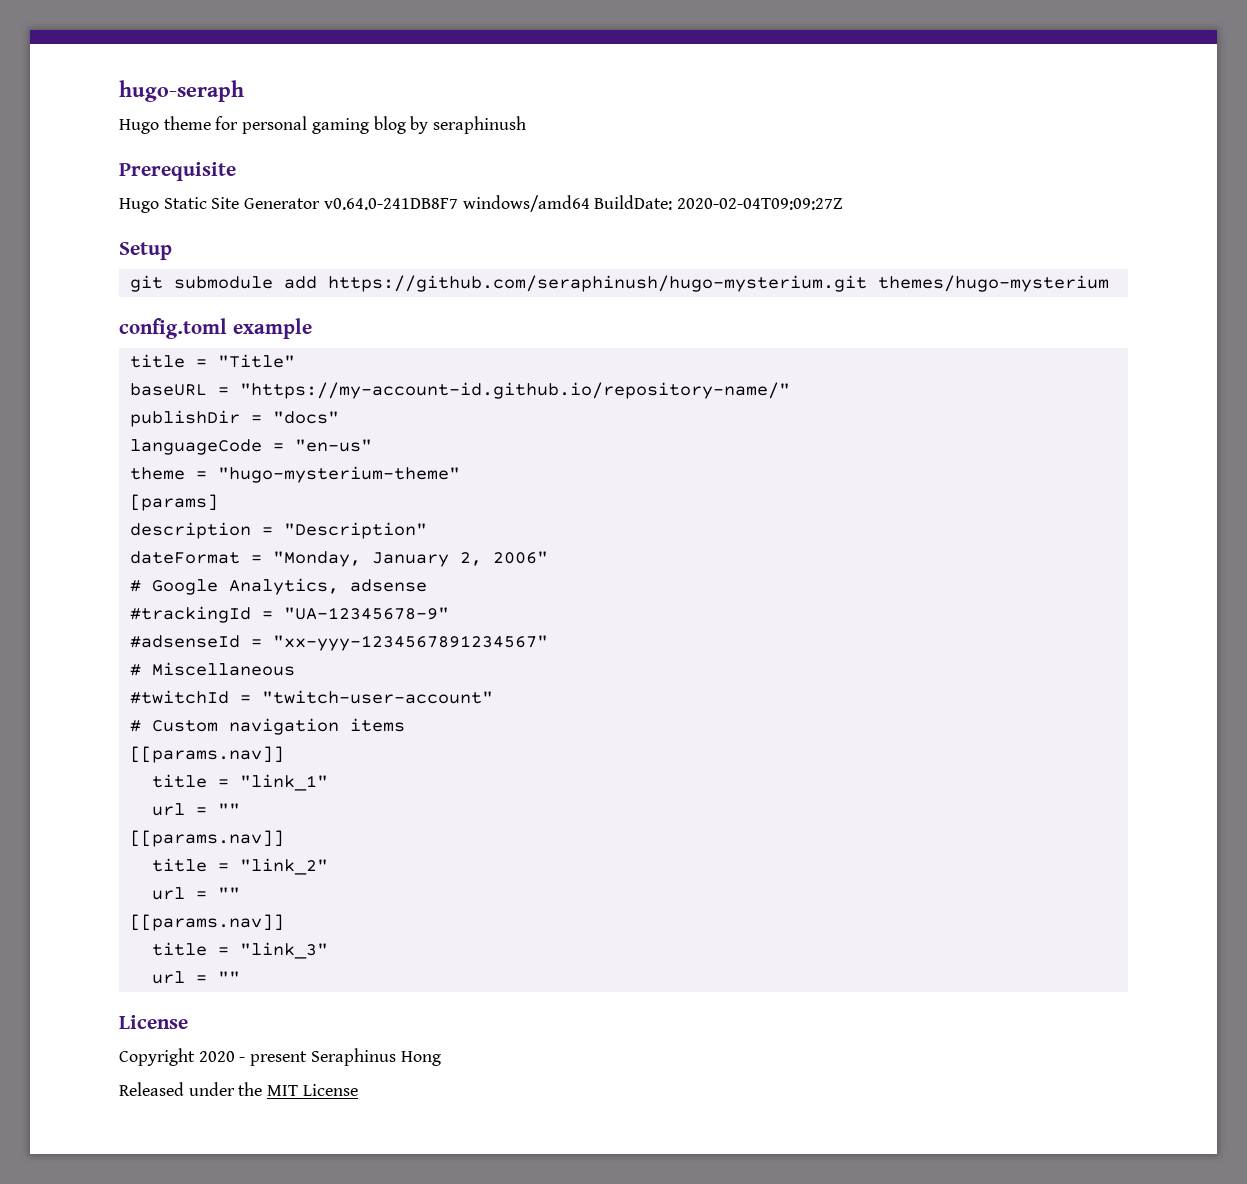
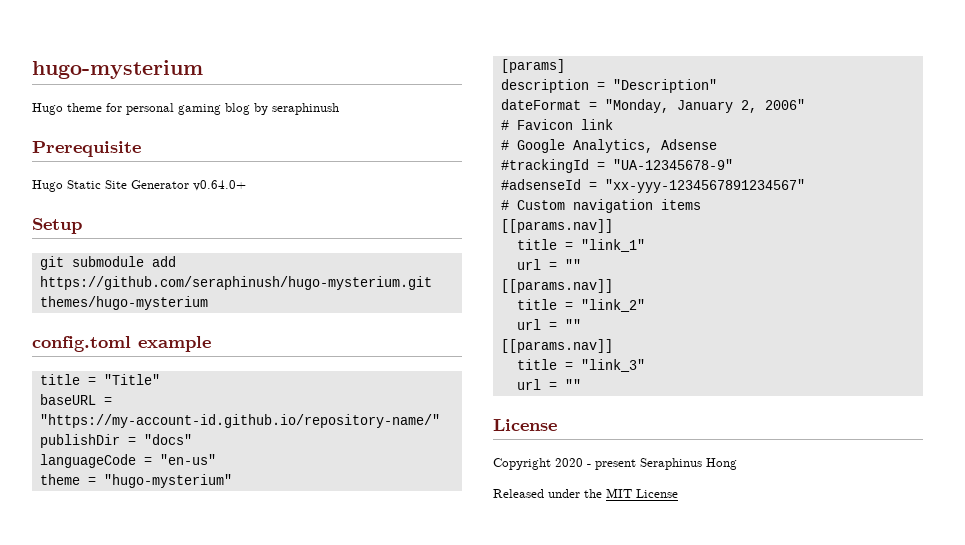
[119,80,244,102] hugo-seraph -> [32,60,203,79] hugo-mysterium
[323,195,844,212] v0.64.0-241DB8F7 windows/amd64 BuildDate: 2020-02-04T09:09:27Z -> [193,180,246,191] v0.64.0+
[217,466,460,483] "hugo-mysterium-theme" -> [103,474,232,488] "hugo-mysterium"
(548, 557) none -> [500,119,613,130] // # Favicon link
[349,579,427,592] adsense -> [660,139,717,150] Adsense
[129,662,295,676] [129,690,493,704] // # Miscellaneous // #twitchId = "twitch-user-account" -> (805, 186) none

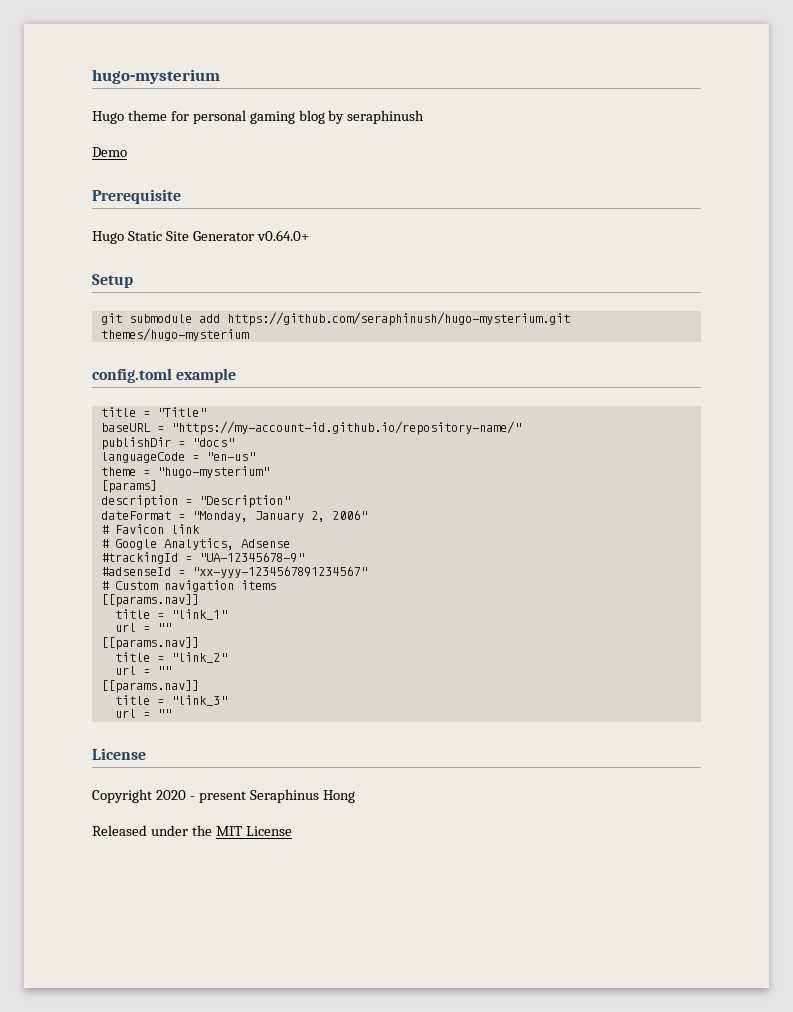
(339, 109) none -> [92,147,127,157] // Demo

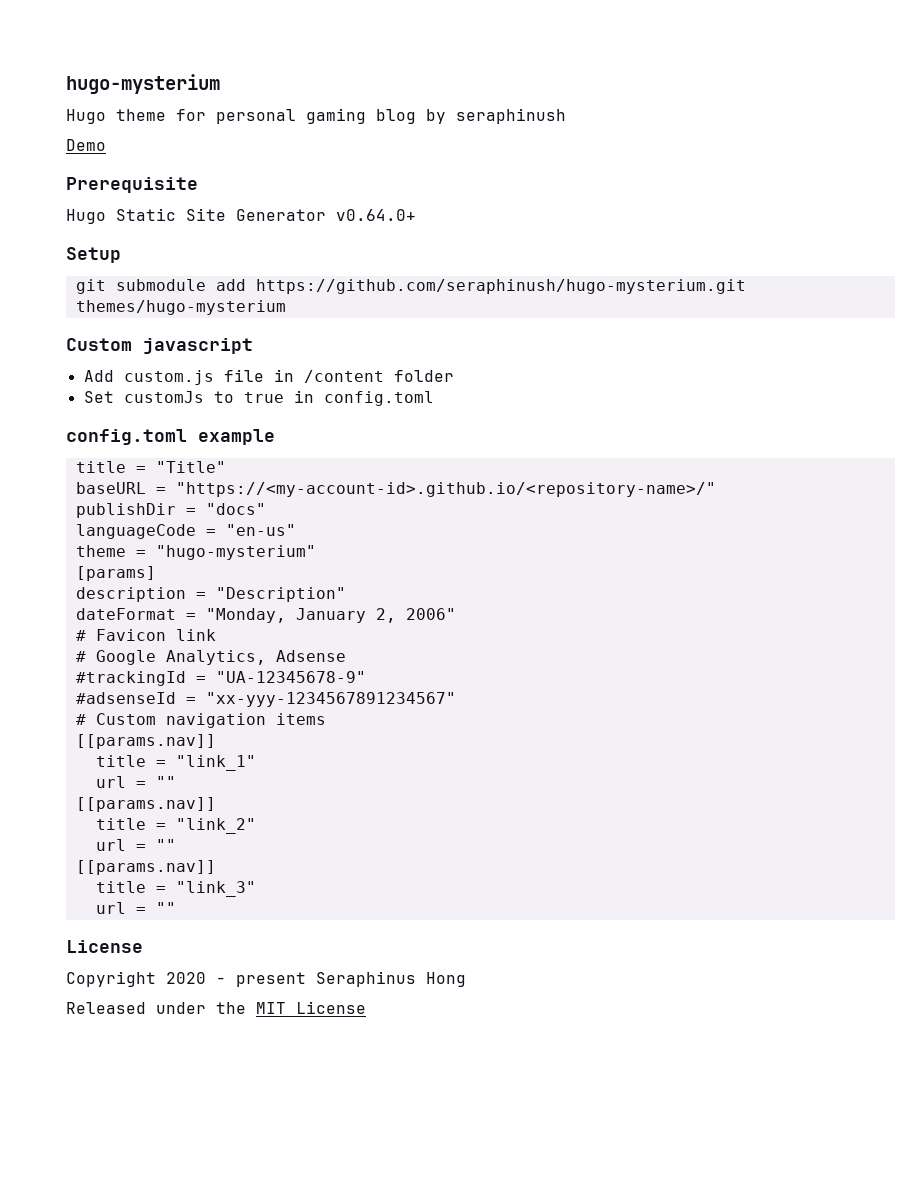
(249, 334) none -> [66,338,253,354] [83,369,454,385] [83,390,434,406] // Custom javascript // Add custom.js file in /content folder // Set customJs to true in config.toml
[170,421,521,435] "https://my-account-id.github.io/repository-name/" -> [175,482,716,497] "https://<my-account-id>.github.io/<repository-name>/"

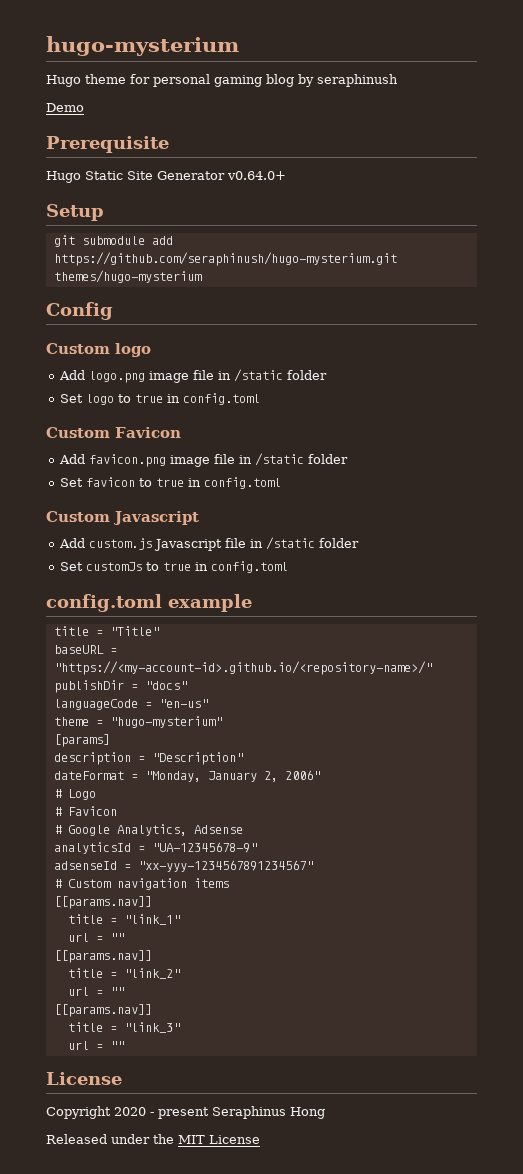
[66,338,253,354] // Custom javascript -> [46,302,113,320] [46,343,151,357] [59,369,328,383] [60,393,261,405] [46,427,181,438] [59,453,349,467] [60,477,282,489] [46,511,199,525] // Config // Custom logo // Add logo.png image file in /static folder // Set logo to true in config.toml // Custom Favicon // Add favicon.png image file in /static folder // Set favicon to true in config.toml // Custom Javascript
[223,369,384,383] file in /content -> [154,537,316,551] Javascript file in /static
(456, 614) none -> [53,789,96,800] // # Logo
[175,629,216,641] link -> (117, 811) none
[75,671,186,686] #trackingId -> [53,842,131,854] analyticsId
[75,692,176,704] #adsenseId -> [53,861,117,870] adsenseId

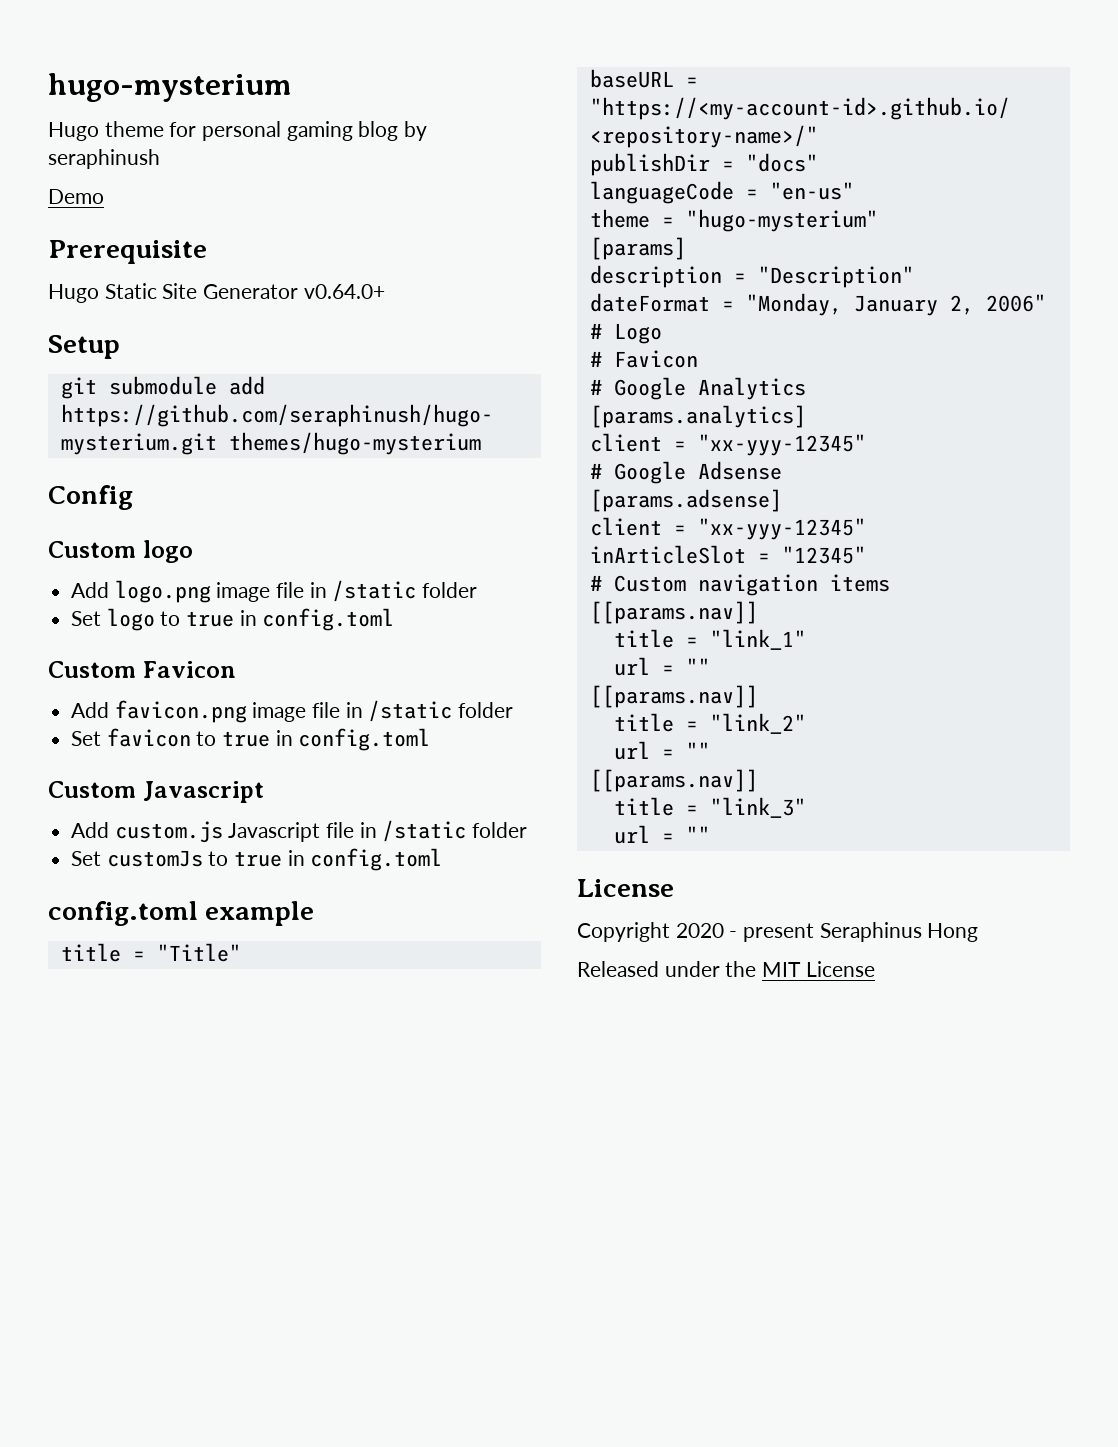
[116,824,243,836] [53,842,257,854] [53,860,313,872] Analytics, Adsense // analyticsId = "UA-12345678-9" // adsenseId = "xx-yyy-1234567891234567" -> [697,377,806,400] [589,405,806,428] [589,433,866,456] [589,461,782,484] [589,489,782,512] [589,517,866,540] [589,545,866,564] Analytics // [params.analytics] // client = "xx-yyy-12345" // # Google Adsense // [params.adsense] // client = "xx-yyy-12345" // inArticleSlot = "12345"

